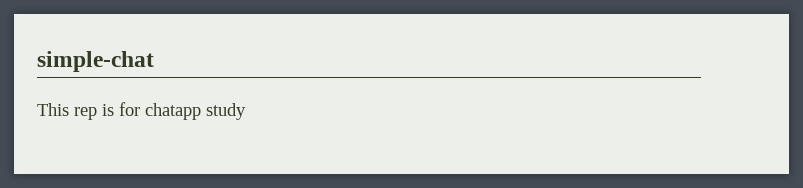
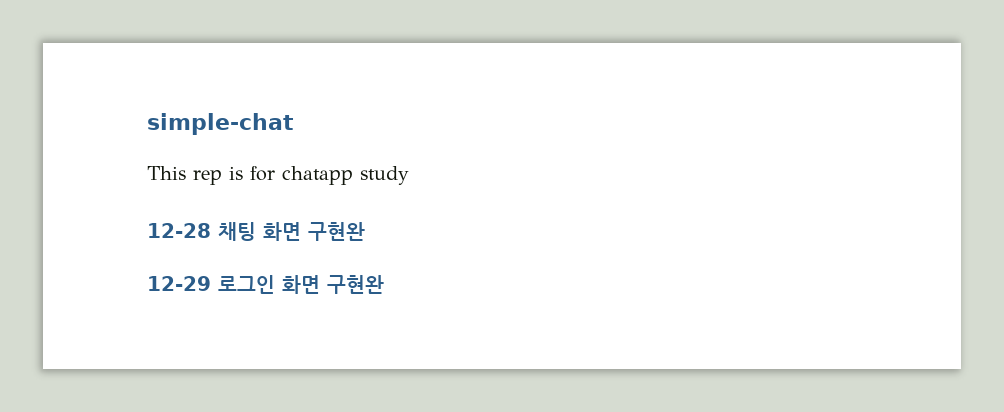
(246, 111) none -> [147,222,365,241] [147,275,384,294] // 12-28 채팅 화면 구현완 // 12-29 로그인 화면 구현완

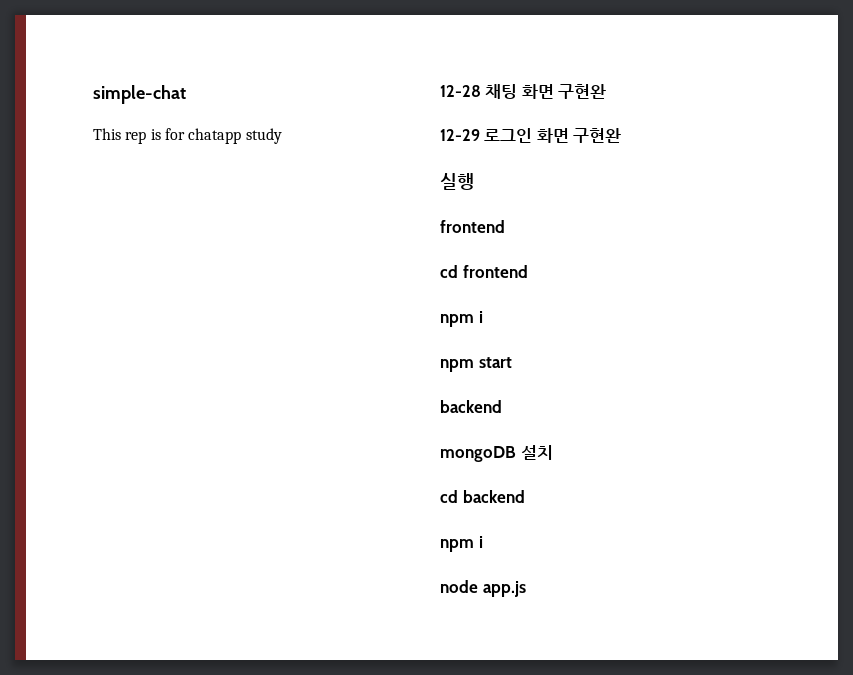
(384, 284) none -> [440,173,474,190] [440,220,505,233] [440,265,528,278] [440,311,483,327] [440,357,512,372] [440,400,502,413] [440,445,553,462] [440,490,525,503] [440,536,483,552] [440,580,526,597] // 실행 // frontend // cd frontend // npm i // npm start // backend // mongoDB 설치 // cd backend // npm i // node app.js

